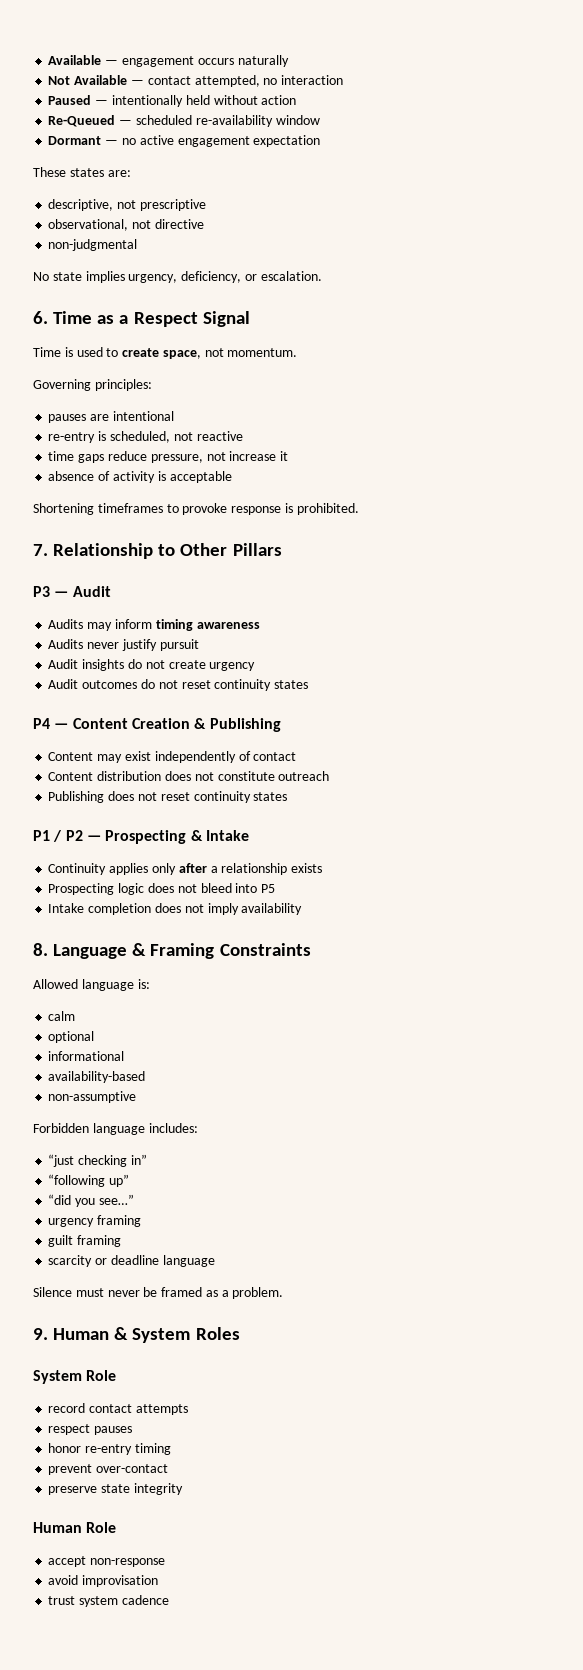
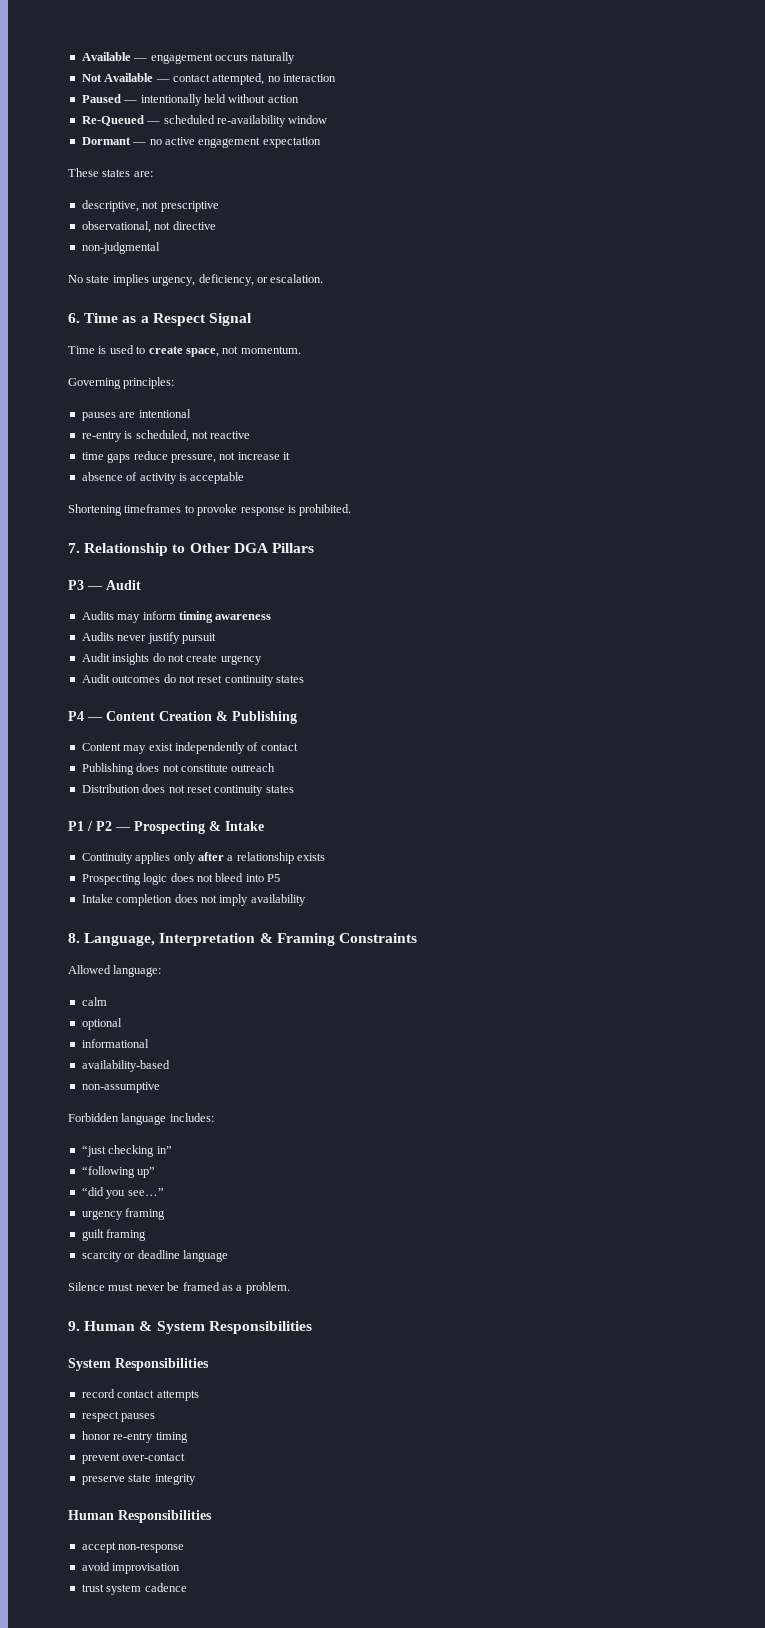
(228, 549) none -> [233,543,269,553] DGA
[48,771,162,781] Content distribution -> [81,763,134,775] Publishing
[48,791,105,803] Publishing -> [81,784,140,793] Distribution
[53,944,128,959] Language -> [84,933,256,946] Language, Interpretation
[81,979,150,991] language is: -> [113,965,162,977] language:
[195,1327,240,1340] [33,1370,117,1384] Roles // System Role -> [208,1321,312,1334] [68,1358,209,1371] Responsibilities // System Responsibilities
[86,1522,117,1533] Role -> [118,1510,212,1523] Responsibilities

